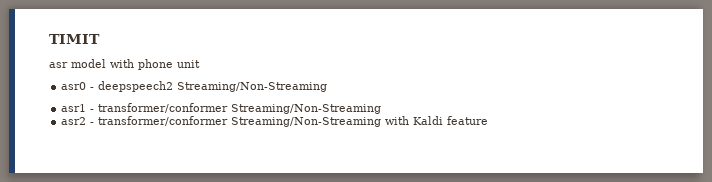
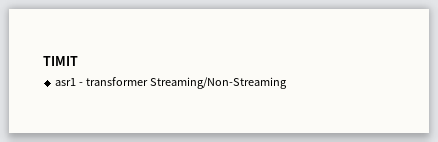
[49,59,200,70] [61,81,328,92] // asr model with phone unit // asr0 - deepspeech2 Streaming/Non-Streaming -> (78, 61) none
[98,103,382,114] [61,116,489,127] transformer/conformer Streaming/Non-Streaming // asr2 - transformer/conformer Streaming/Non-Streaming with Kaldi feature -> [86,77,288,89] transformer Streaming/Non-Streaming

